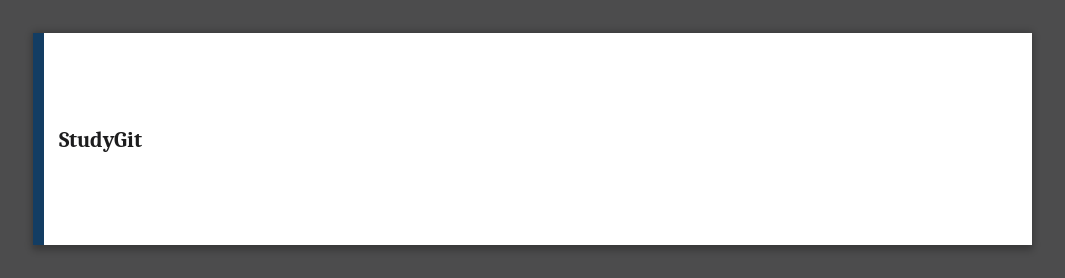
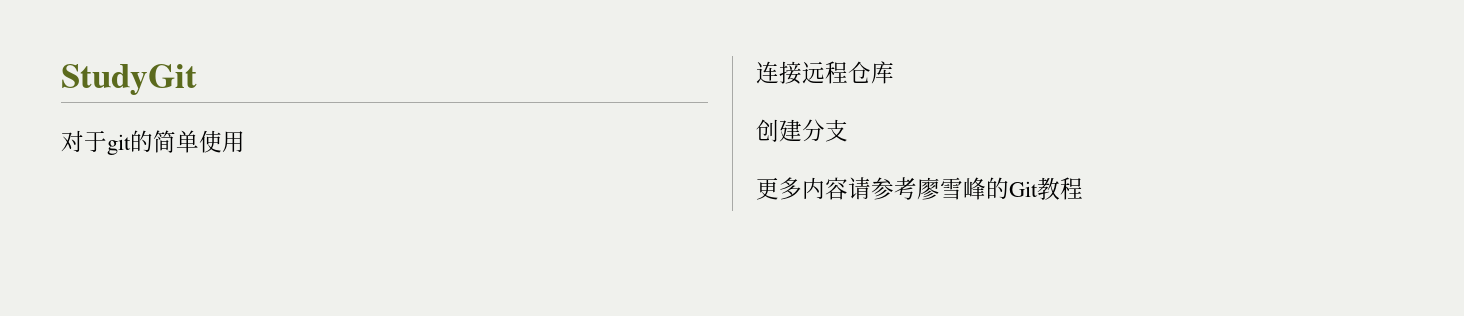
(142, 141) none -> [61,130,245,155] [756,61,894,84] [756,119,848,142] [756,177,1083,200] // 对于git的简单使用 // 连接远程仓库 // 创建分支 // 更多内容请参考廖雪峰的Git教程

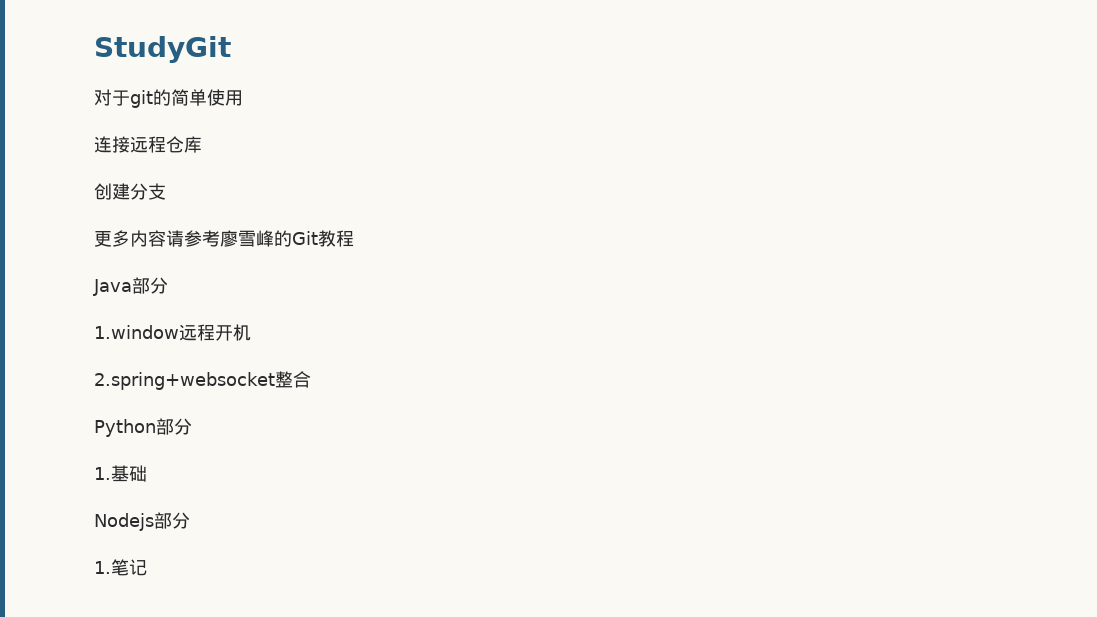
(1083, 188) none -> [93,277,168,296] [94,324,251,341] [94,371,311,390] [94,418,192,437] [94,465,147,482] [94,512,190,531] [94,559,147,576] // Java部分 // 1.window远程开机 // 2.spring+websocket整合 // Python部分 // 1.基础 // Nodejs部分 // 1.笔记

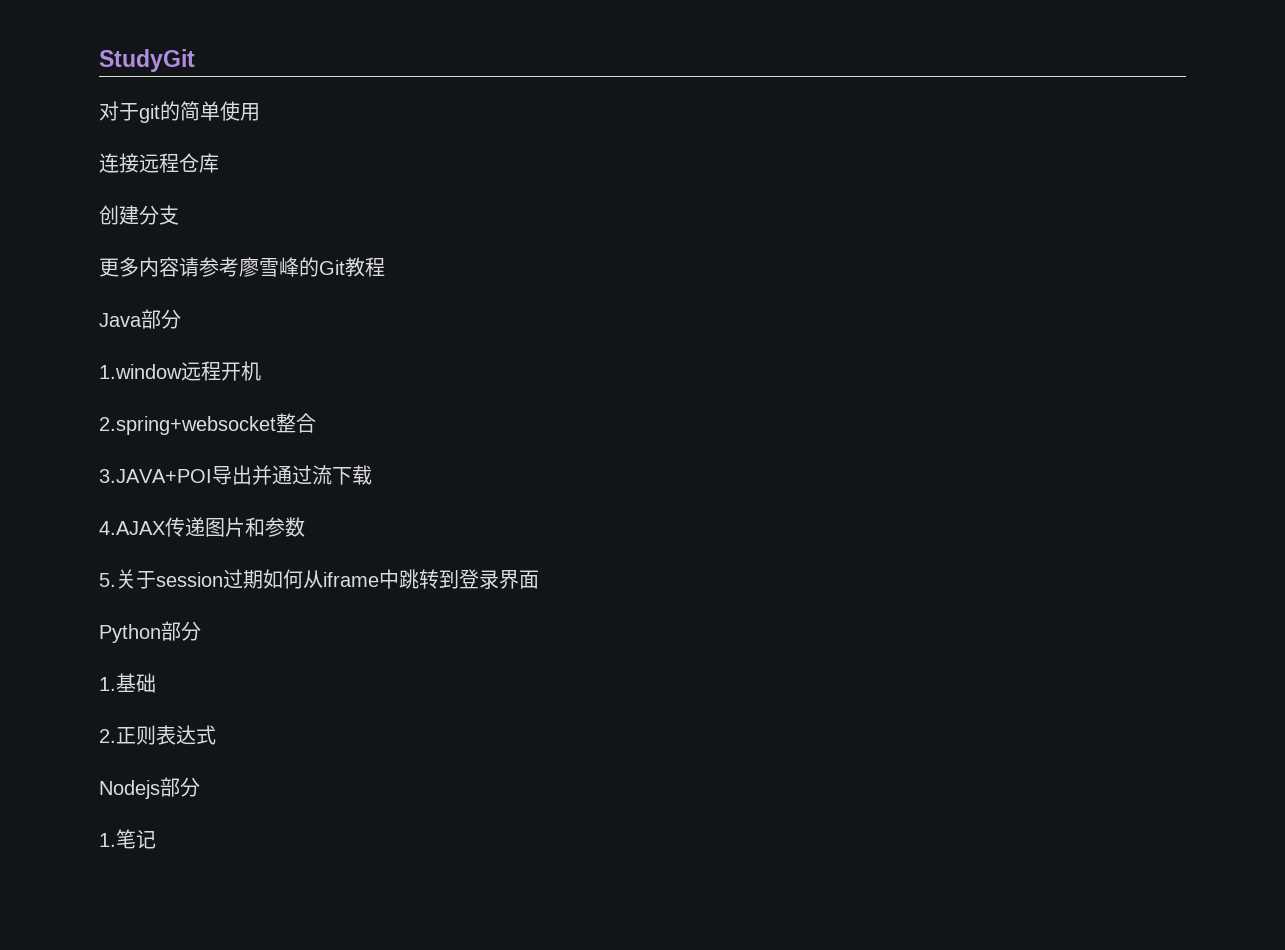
(311, 379) none -> [99,465,372,485] [99,517,305,537] [99,569,539,589] // 3.JAVA+POI导出并通过流下载 // 4.AJAX传递图片和参数 // 5.关于session过期如何从iframe中跳转到登录界面
(147, 473) none -> [99,725,216,745] // 2.正则表达式

